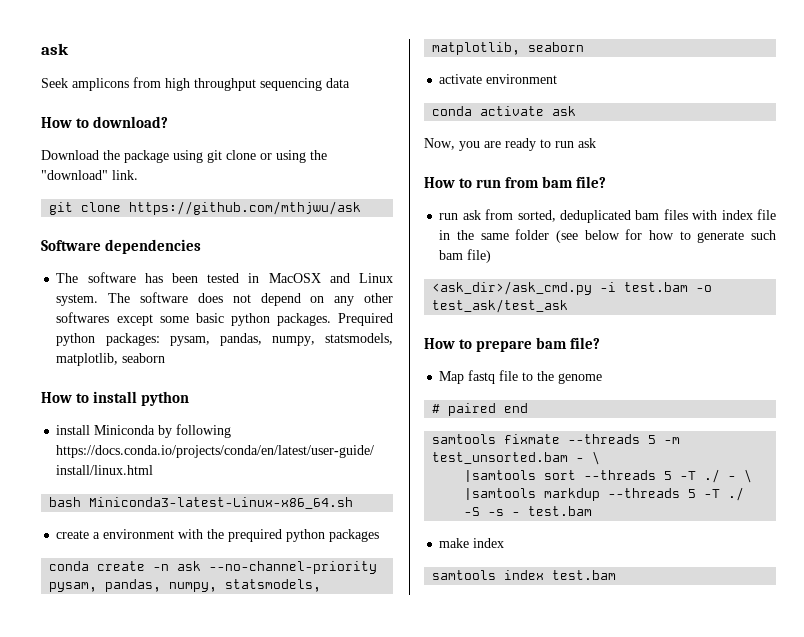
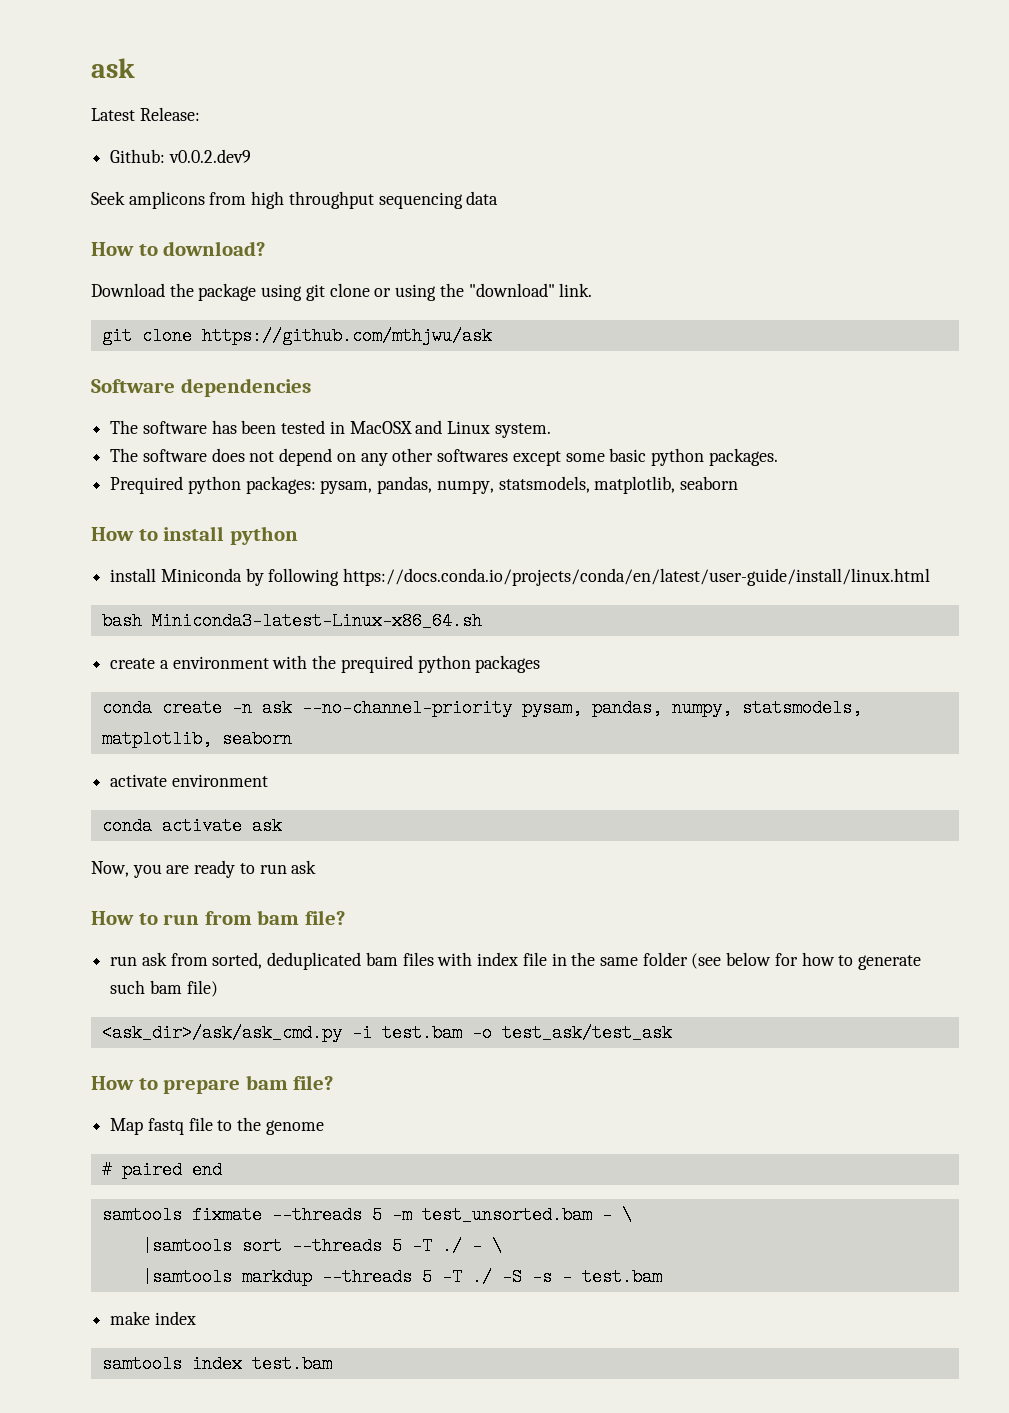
[41,43,69,55] ask -> [91,58,135,78] [91,107,200,121] [110,149,251,163] ask // Latest Release: // Github: v0.0.2.dev9
(99, 300) none -> (551, 430) //
(331, 319) none -> (778, 457) //
[432,281,593,295] <ask_dir>/ask_cmd.py -> [101,1024,342,1042] <ask_dir>/ask/ask_cmd.py

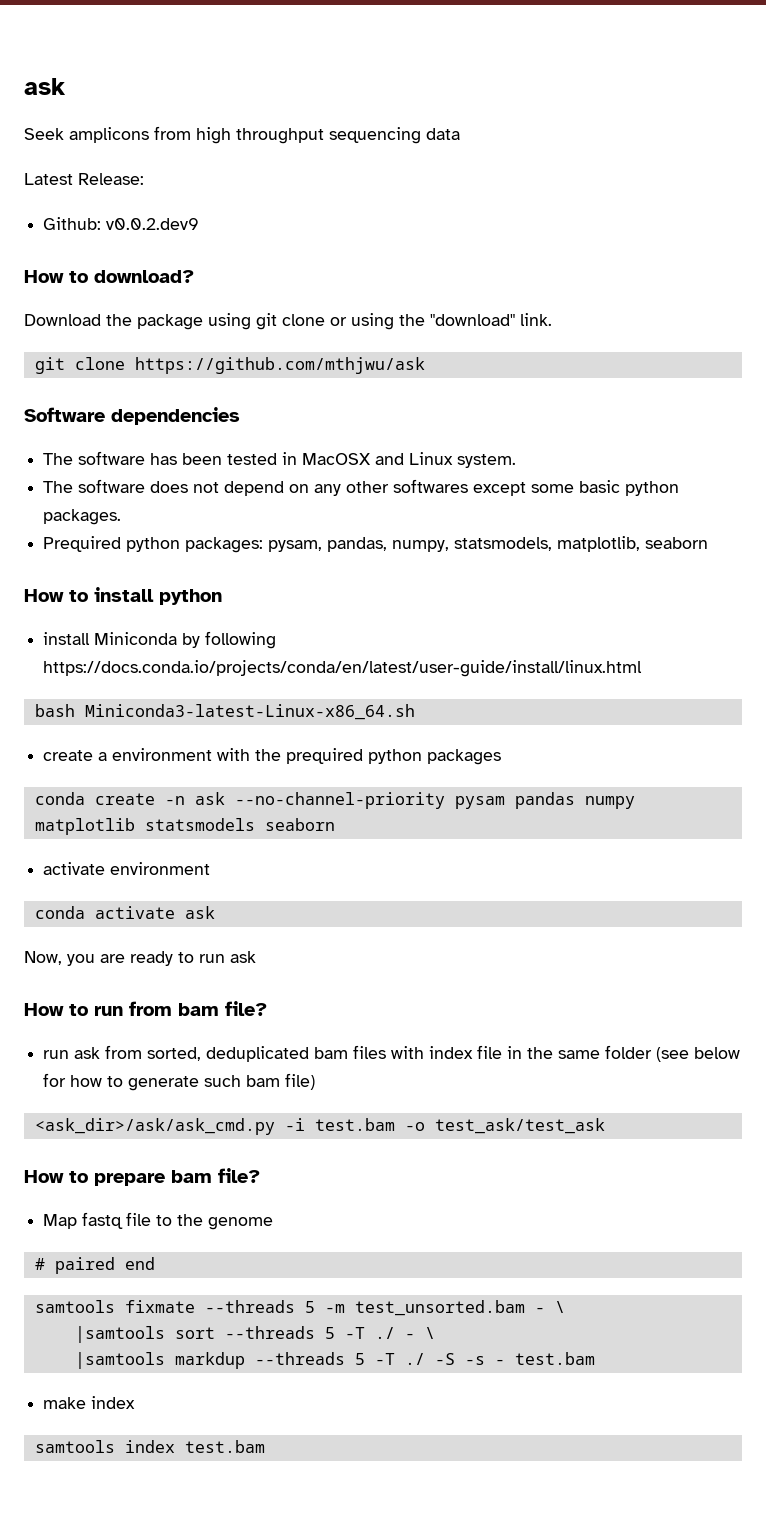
[91,58,135,78] [91,107,200,121] [110,149,251,163] ask // Latest Release: // Github: v0.0.2.dev9 -> [24,78,66,95] ask
(499, 198) none -> [24,173,144,185] [43,217,200,230] // Latest Release: // Github: v0.0.2.dev9
[521,699,862,717] [101,730,212,748] pysam, pandas, numpy, statsmodels, matplotlib, -> [454,792,635,809] [34,818,255,835] pysam pandas numpy matplotlib statsmodels

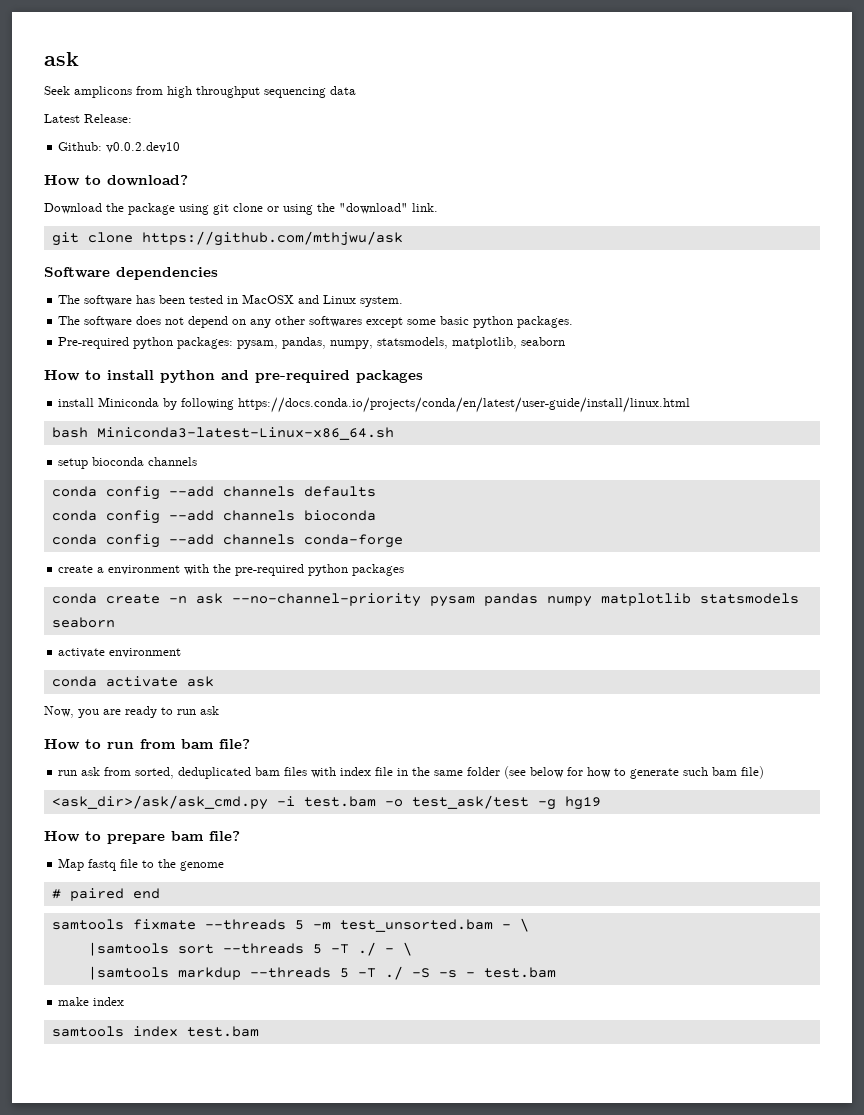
[106,218,200,230] v0.0.2.dev9 -> [106,142,181,153] v0.0.2.dev10
[43,536,122,552] Prequired -> [58,337,130,349] Pre-required
(222, 597) none -> [221,370,423,383] and pre-required packages
(415, 712) none -> [58,457,198,469] [51,486,376,500] [51,510,376,524] [51,534,403,548] // setup bioconda channels // conda config --add channels defaults // conda config --add channels bioconda // conda config --add channels conda-forge
[286,748,364,764] prequired -> [235,564,305,576] pre-required
[434,1118,605,1134] test_ask/test_ask -> [411,795,601,810] test_ask/test -g hg19

